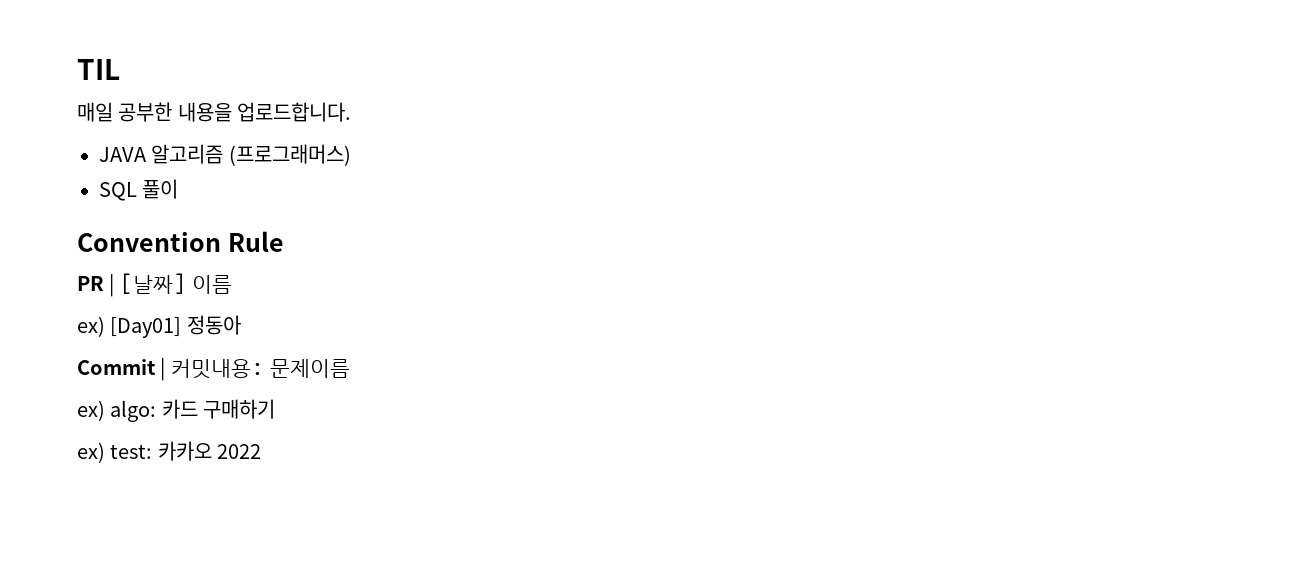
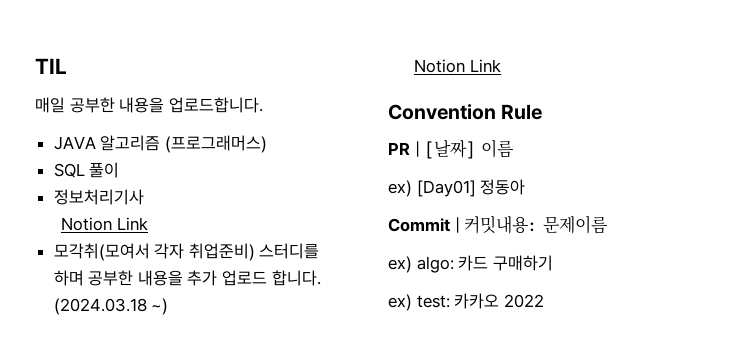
(179, 189) none -> [53,189,144,205] [61,217,149,231] [53,243,320,261] [53,270,321,286] [53,298,169,315] [414,59,502,73] // 정보처리기사 // Notion Link // 모각취(모여서 각자 취업준비) 스터디를 하며 공부한 내용을 추가 업로드 합니다. (2024.03.18 ~) // Notion Link

